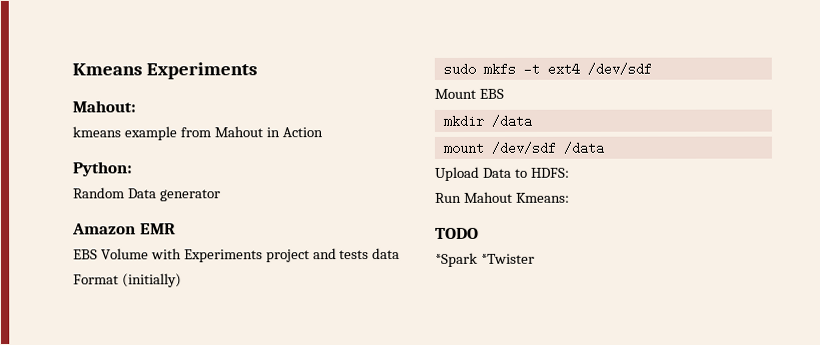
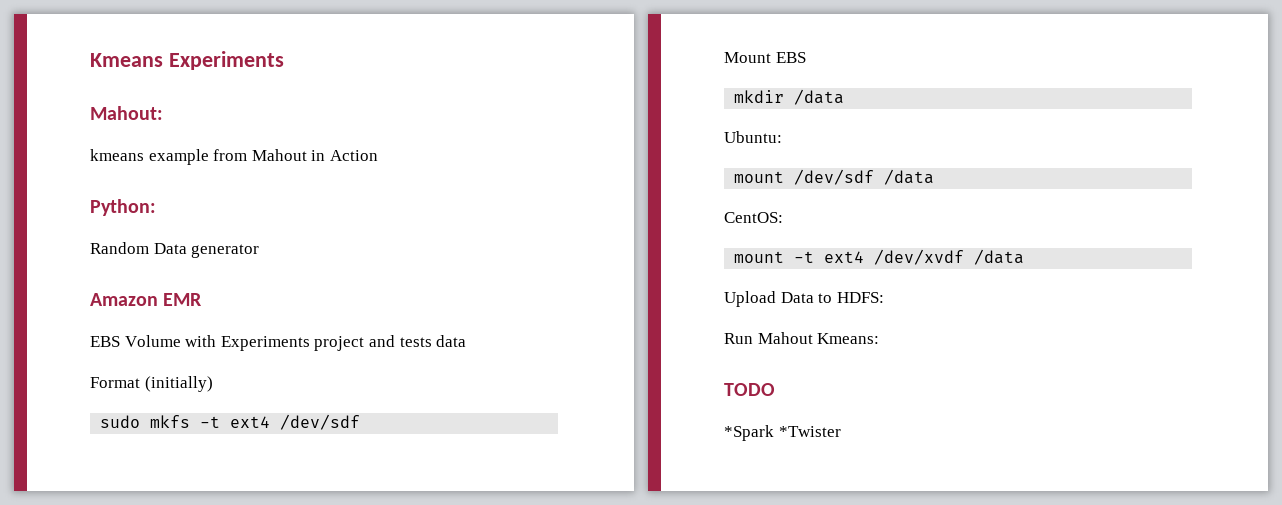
(532, 121) none -> [724,131,782,143] // Ubuntu:
(604, 148) none -> [724,212,783,223] [734,249,1025,265] // CentOS: // mount -t ext4 /dev/xvdf /data

